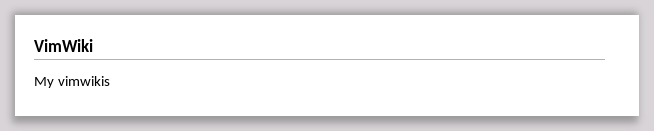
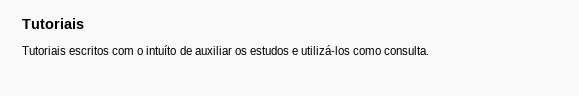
[34,39,93,52] [34,76,110,88] VimWiki // My vimwikis -> [22,18,84,29] [22,45,430,55] Tutoriais // Tutoriais escritos com o intuíto de auxiliar os estudos e utilizá-los como consulta.

